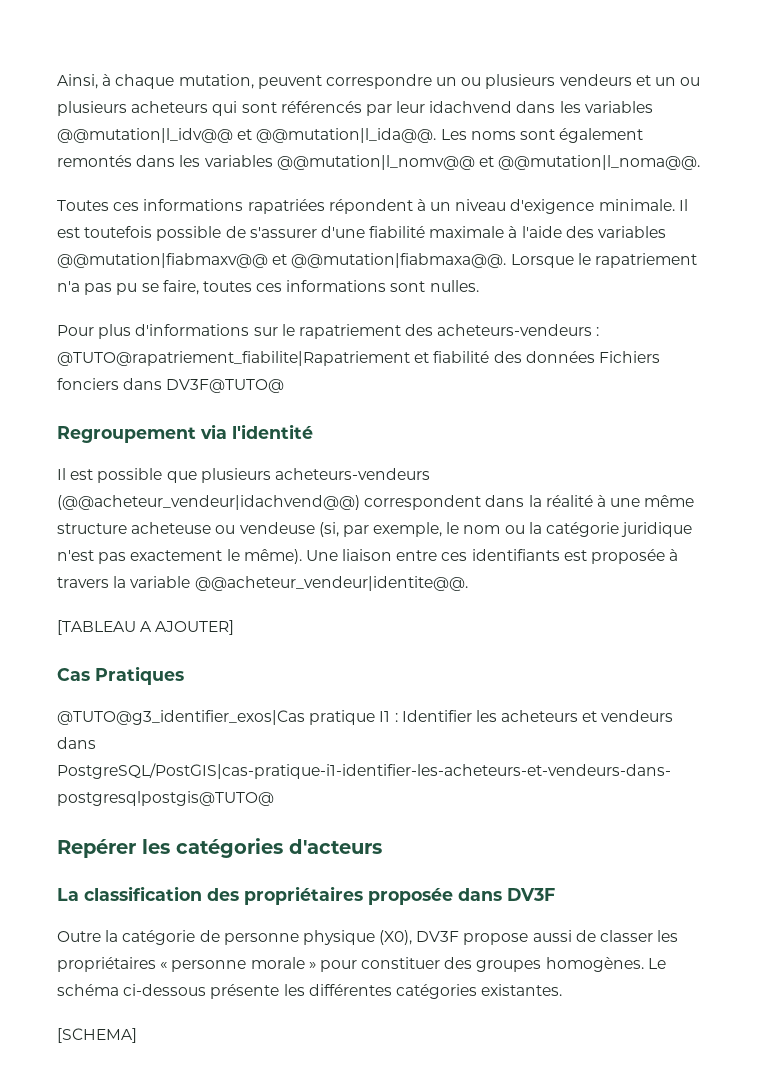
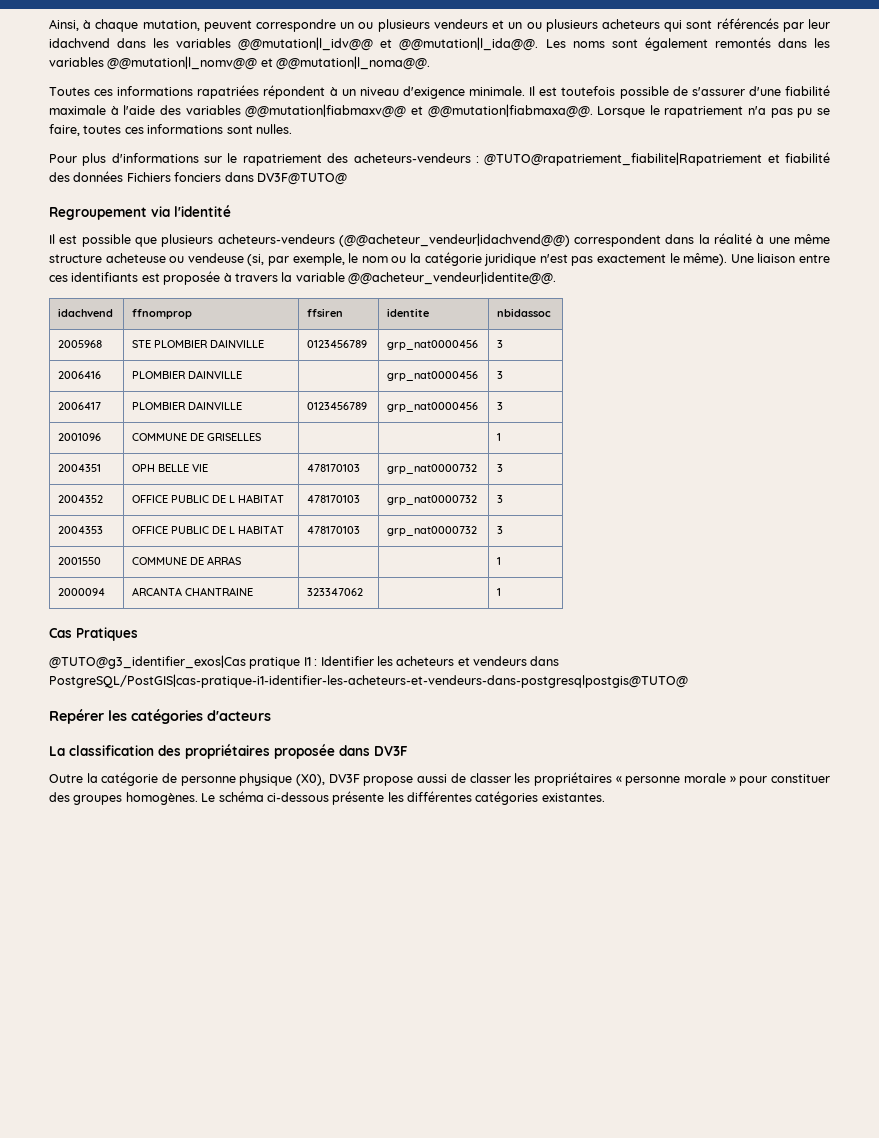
[57,620,235,635] // [TABLEAU A AJOUTER] -> [58,308,114,317] [132,309,193,319] [307,308,344,317] [387,308,430,317] [497,308,552,317] [58,340,103,348] [132,339,265,348] [307,340,368,348] [387,340,479,350] [497,340,504,348] [58,371,102,379] [132,370,243,379] [387,371,479,381] [497,371,504,379] [58,402,102,410] [132,401,243,410] [307,402,368,410] [387,402,479,412] [497,402,504,410] [58,433,102,441] [132,433,262,441] [497,433,502,441] [58,464,102,472] [132,464,209,472] [307,464,361,472] [387,464,478,474] [497,464,504,472] [58,495,104,503] [132,494,285,503] [307,495,361,503] [387,495,478,505] [497,495,504,503] [58,526,104,534] [132,525,285,534] [307,526,361,534] [387,526,478,536] [497,526,504,534] [58,557,102,565] [132,556,242,565] [497,557,502,565] [58,588,106,596] [132,587,254,596] [307,588,364,596] [497,588,502,596] // idachvend | ffnomprop | ffsiren | identite | nbidassoc // 2005968 | STE PLOMBIER DAINVILLE | 0123456789 | grp_nat0000456 | 3 // 2006416 | PLOMBIER DAINVILLE | | grp_nat0000456 | 3 // 2006417 | PLOMBIER DAINVILLE | 0123456789 | grp_nat0000456 | 3 // 2001096 | COMMUNE DE GRISELLES | | | 1 // 2004351 | OPH BELLE VIE | 478170103 | grp_nat0000732 | 3 // 2004352 | OFFICE PUBLIC DE L HABITAT | 478170103 | grp_nat0000732 | 3 // 2004353 | OFFICE PUBLIC DE L HABITAT | 478170103 | grp_nat0000732 | 3 // 2001550 | COMMUNE DE ARRAS | | | 1 // 2000094 | ARCANTA CHANTRAINE | 323347062 | | 1
[57,1028,137,1043] // [SCHEMA] -> (605, 797) none

